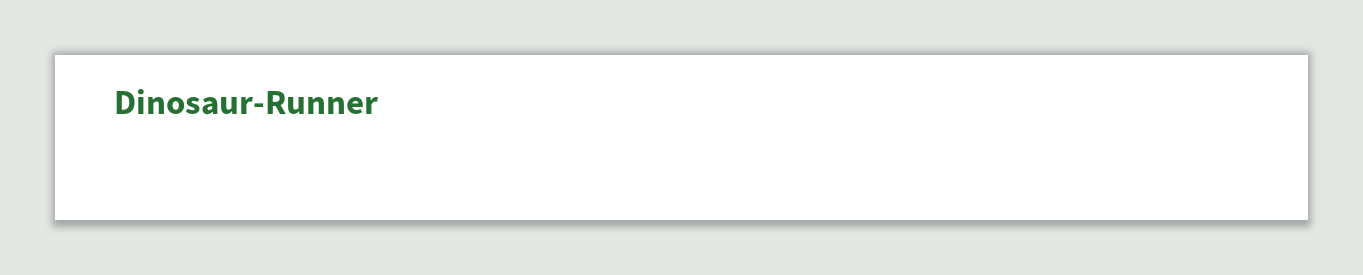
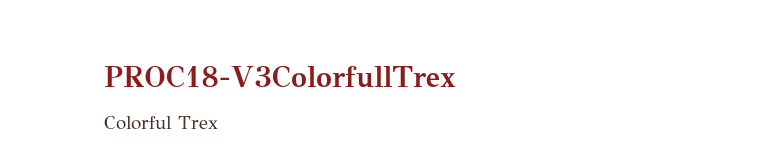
[114,89,378,115] Dinosaur-Runner -> [104,65,456,88] [104,116,218,130] PROC18-V3ColorfullTrex // Colorful Trex

